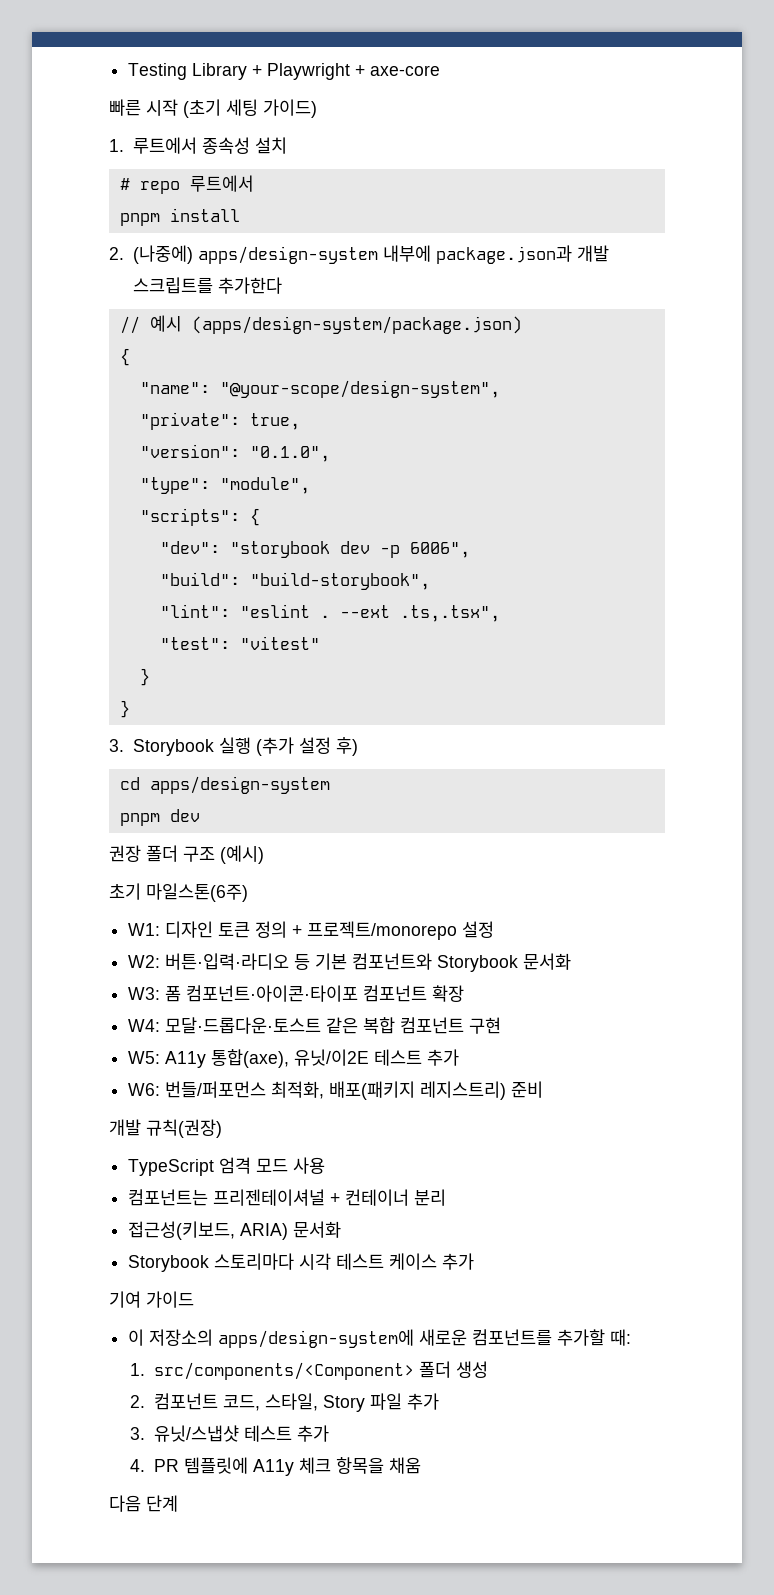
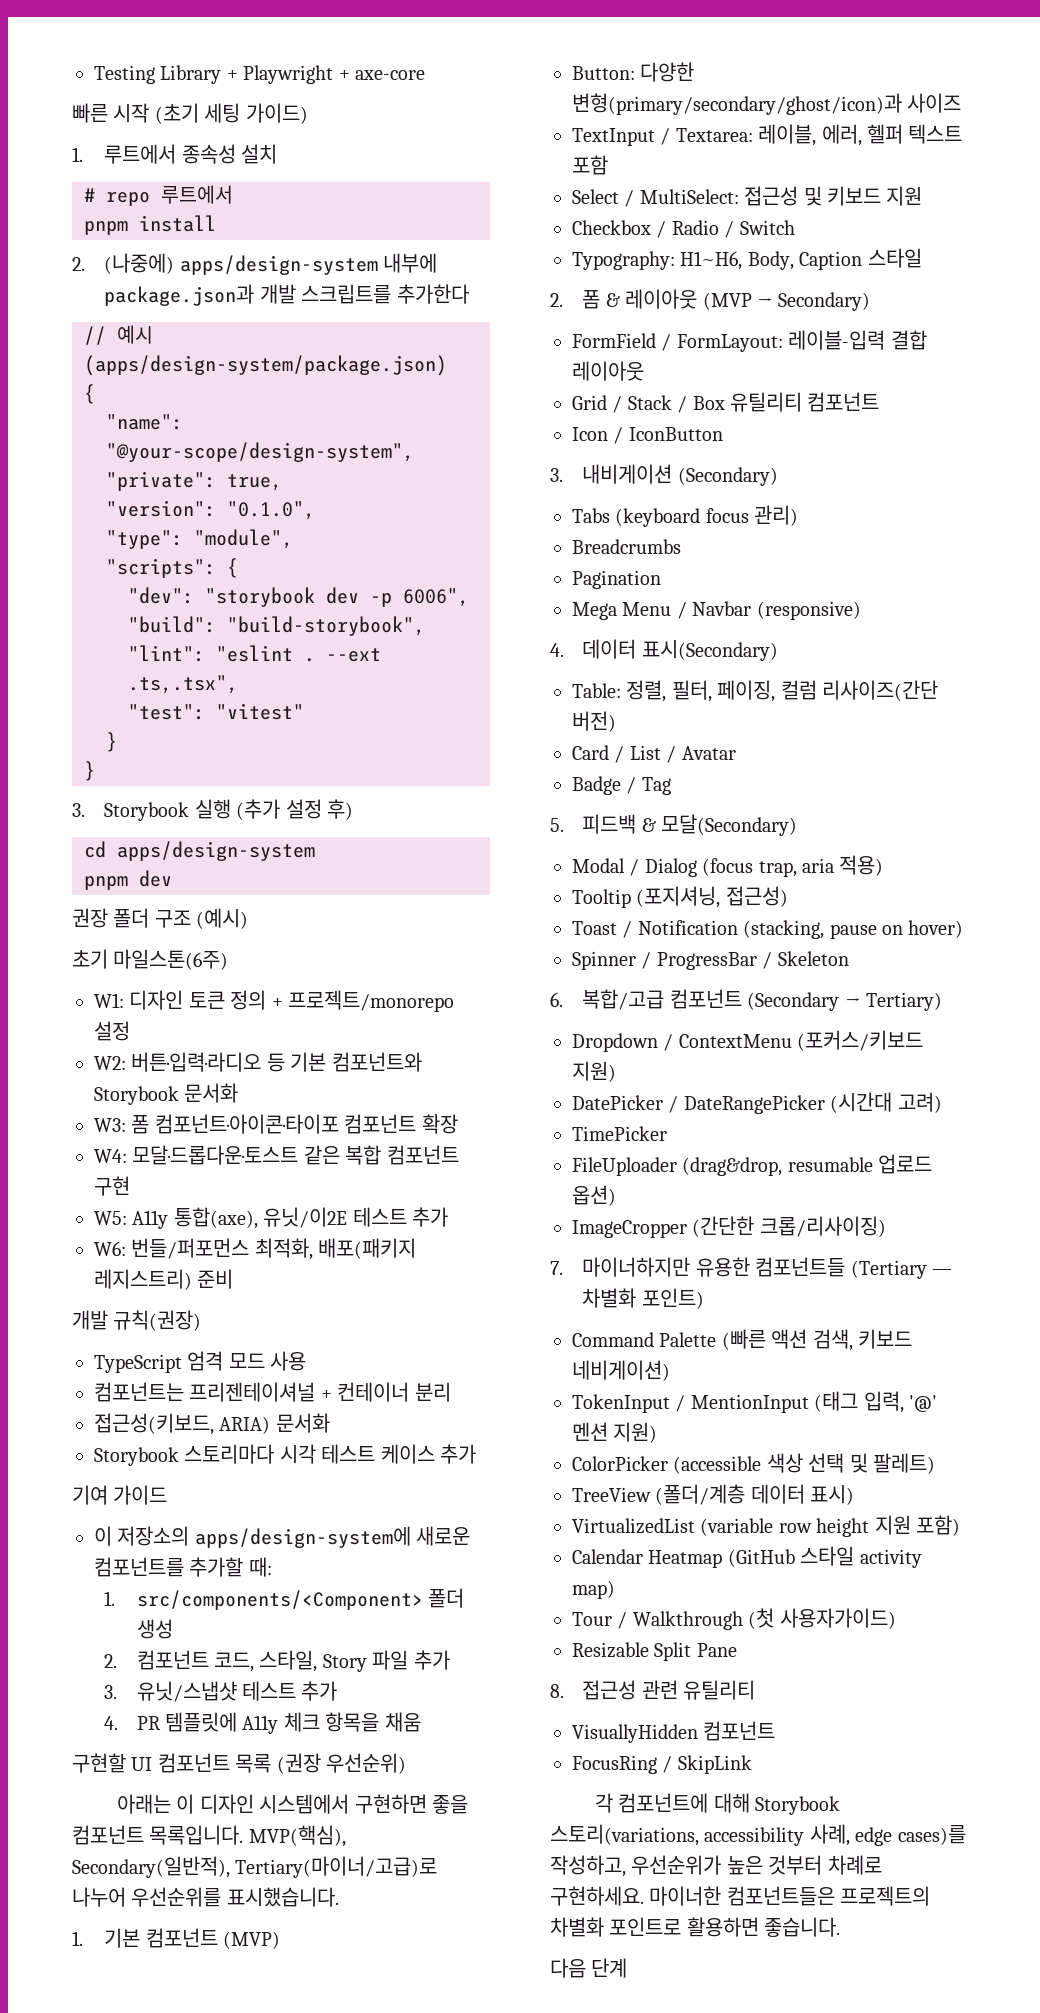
(421, 1465) none -> [72,1753,406,1774] [116,1794,468,1814] [72,1825,346,1847] [72,1856,438,1878] [72,1887,339,1907] [72,1928,281,1949] [572,62,695,82] [572,93,962,115] [572,124,963,146] [572,155,608,175] [572,186,923,207] [572,220,795,238] [572,248,922,270] [550,289,871,311] [572,330,927,352] [572,361,644,381] [572,392,880,413] [572,427,723,444] [550,464,778,486] [572,505,799,527] [572,539,681,554] [572,570,661,589] [572,601,861,620] [550,639,778,661] [572,680,938,702] [572,711,616,732] [572,745,736,763] [572,776,671,795] [550,814,798,836] [572,855,884,877] [572,886,788,908] [572,920,964,939] [572,951,849,970] [550,989,942,1011] [572,1030,924,1052] [572,1061,616,1082] [572,1092,942,1114] [572,1126,667,1141] [572,1154,933,1176] [572,1185,616,1206] [572,1216,886,1238] [550,1257,952,1279] [582,1288,704,1309] [572,1329,912,1351] [572,1360,670,1381] [572,1391,937,1413] [572,1422,658,1443] [572,1453,935,1474] [572,1484,855,1505] [572,1515,960,1537] [572,1546,922,1568] [572,1580,615,1599] [572,1608,896,1630] [572,1642,737,1661] [550,1680,756,1700] [572,1721,776,1743] [572,1755,752,1774] [594,1793,841,1815] [550,1824,966,1846] [550,1855,882,1877] [550,1886,931,1906] [550,1917,841,1937] // 구현할 UI 컴포넌트 목록 (권장 우선순위) // 아래는 이 디자인 시스템에서 구현하면 좋을 컴포넌트 목록입니다. MVP(핵심), Secondary(일반적), Tertiary(마이너/고급)로 나누어 우선순위를 표시했습니다. // 1. 기본 컴포넌트 (MVP) // Button: 다양한 변형(primary/secondary/ghost/icon)과 사이즈 // TextInput / Textarea: 레이블, 에러, 헬퍼 텍스트 포함 // Select / MultiSelect: 접근성 및 키보드 지원 // Checkbox / Radio / Switch // Typography: H1~H6, Body, Caption 스타일 // 2. 폼 & 레이아웃 (MVP → Secondary) // FormField / FormLayout: 레이블-입력 결합 레이아웃 // Grid / Stack / Box 유틸리티 컴포넌트 // Icon / IconButton // 3. 내비게이션 (Secondary) // Tabs (keyboard focus 관리) // Breadcrumbs // Pagination // Mega Menu / Navbar (responsive) // 4. 데이터 표시(Secondary) // Table: 정렬, 필터, 페이징, 컬럼 리사이즈(간단 버전) // Card / List / Avatar // Badge / Tag // 5. 피드백 & 모달(Secondary) // Modal / Dialog (focus trap, aria 적용) // Tooltip (포지셔닝, 접근성) // Toast / Notification (stacking, pause on hover) // Spinner / ProgressBar / Skeleton // 6. 복합/고급 컴포넌트 (Secondary → Tertiary) // Dropdown / ContextMenu (포커스/키보드 지원) // DatePicker / DateRangePicker (시간대 고려) // TimePicker // FileUploader (drag&drop, resumable 업로드 옵션) // ImageCropper (간단한 크롭/리사이징) // 7. 마이너하지만 유용한 컴포넌트들 (Tertiary — 차별화 포인트) // Command Palette (빠른 액션 검색, 키보드 네비게이션) // TokenInput / MentionInput (태그 입력, '@' 멘션 지원) // ColorPicker (accessible 색상 선택 및 팔레트) // TreeView (폴더/계층 데이터 표시) // VirtualizedList (variable row height 지원 포함) // Calendar Heatmap (GitHub 스타일 activity map) // Tour / Walkthrough (첫 사용자가이드) // Resizable Split Pane // 8. 접근성 관련 유틸리티 // VisuallyHidden 컴포넌트 // FocusRing / SkipLink // 각 컴포넌트에 대해 Storybook 스토리(variations, accessibility 사례, edge cases)를 작성하고, 우선순위가 높은 것부터 차례로 구현하세요. 마이너한 컴포넌트들은 프로젝트의 차별화 포인트로 활용하면 좋습니다.

